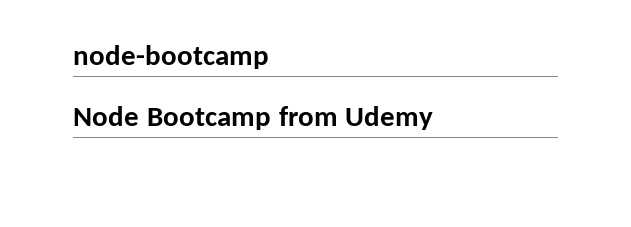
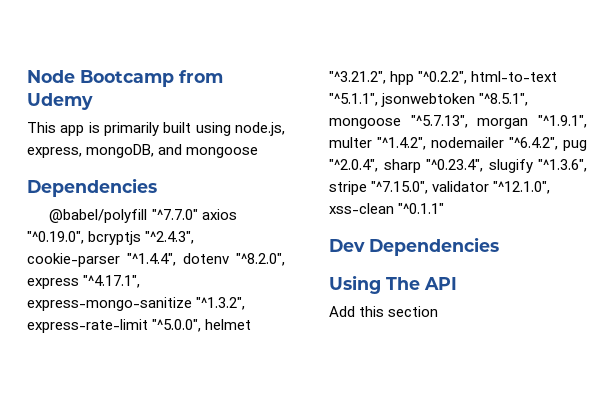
[73,45,269,69] node-bootcamp // -> (27, 76) none
(434, 118) none -> [27,122,285,136] [27,144,259,158] [27,178,157,197] [49,209,237,223] [27,231,195,245] [27,253,285,267] [27,275,141,289] [27,297,246,311] [27,319,252,333] [329,71,558,85] [329,93,529,107] [329,115,587,129] [329,137,587,151] [329,159,587,173] [329,181,551,195] [329,203,445,214] [329,237,499,256] [329,275,457,294] [329,306,439,317] // This app is primarily built using node.js, express, mongoDB, and mongoose // Dependencies // @babel/polyfill "^7.7.0" axios "^0.19.0", bcryptjs "^2.4.3", cookie-parser "^1.4.4", dotenv "^8.2.0", express "^4.17.1", express-mongo-sanitize "^1.3.2", express-rate-limit "^5.0.0", helmet "^3.21.2", hpp "^0.2.2", html-to-text "^5.1.1", jsonwebtoken "^8.5.1", mongoose "^5.7.13", morgan "^1.9.1", multer "^1.4.2", nodemailer "^6.4.2", pug "^2.0.4", sharp "^0.23.4", slugify "^1.3.6", stripe "^7.15.0", validator "^12.1.0", xss-clean "^0.1.1" // Dev Dependencies // Using The API // Add this section

